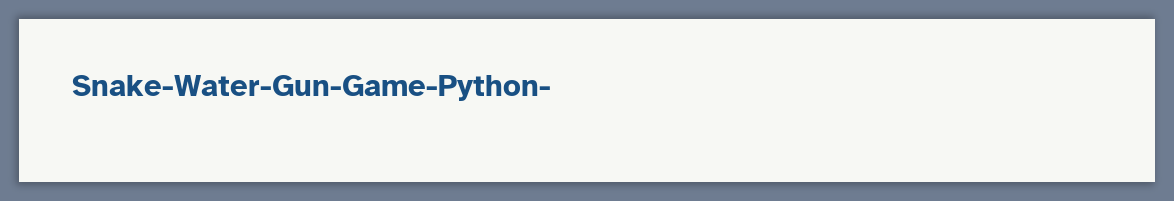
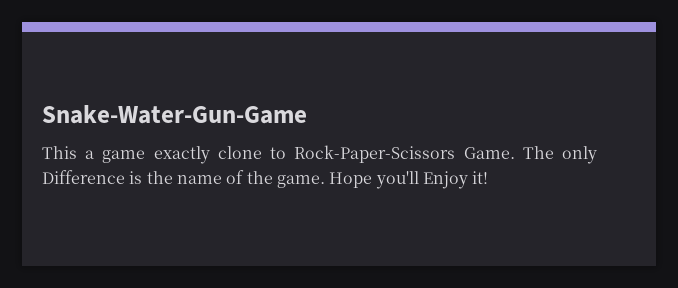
[72,75,551,101] Snake-Water-Gun-Game-Python- -> [42,105,307,124] [42,145,597,164] [42,170,489,189] Snake-Water-Gun-Game // This a game exactly clone to Rock-Paper-Scissors Game. The only Difference is the name of the game. Hope you'll Enjoy it!

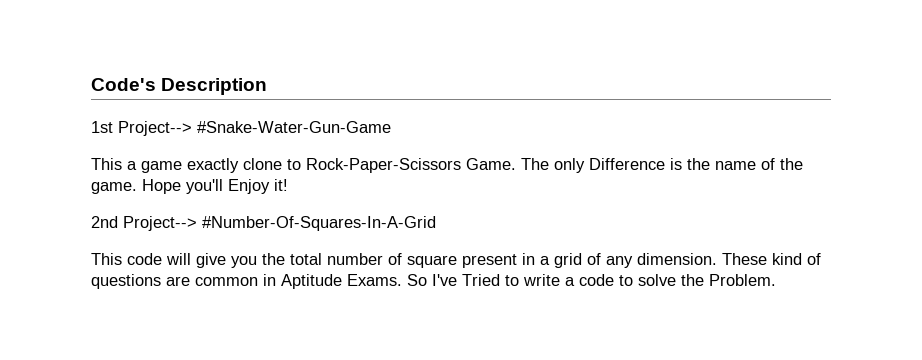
[42,105,307,124] Snake-Water-Gun-Game -> [91,78,268,95] [91,121,391,136] Code's Description // 1st Project--> #Snake-Water-Gun-Game
(489, 177) none -> [91,216,436,231] [91,253,821,268] [91,274,776,289] // 2nd Project--> #Number-Of-Squares-In-A-Grid // This code will give you the total number of square present in a grid of any dimension. These kind of questions are common in Aptitude Exams. So I've Tried to write a code to solve the Problem.

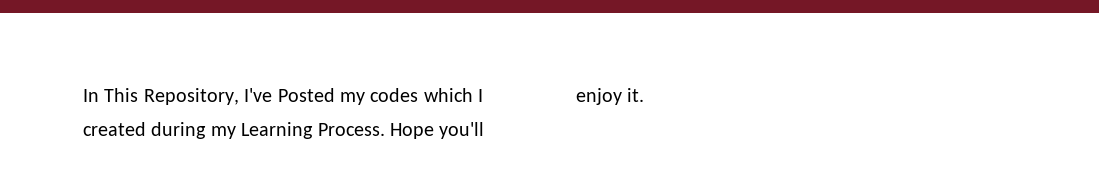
[91,78,268,95] [91,121,391,136] [91,158,803,173] [91,179,288,194] [91,216,436,231] [91,253,821,268] [91,274,776,289] Code's Description // 1st Project--> #Snake-Water-Gun-Game // This a game exactly clone to Rock-Paper-Scissors Game. The only Difference is the name of the game. Hope you'll Enjoy it! // 2nd Project--> #Number-Of-Squares-In-A-Grid // This code will give you the total number of square present in a grid of any dimension. These kind of questions are common in Aptitude Exams. So I've Tried to write a code to solve the Problem. -> [83,88,484,105] [83,122,485,139] [576,88,645,105] In This Repository, I've Posted my codes which I created during my Learning Process. Hope you'll enjoy it.

